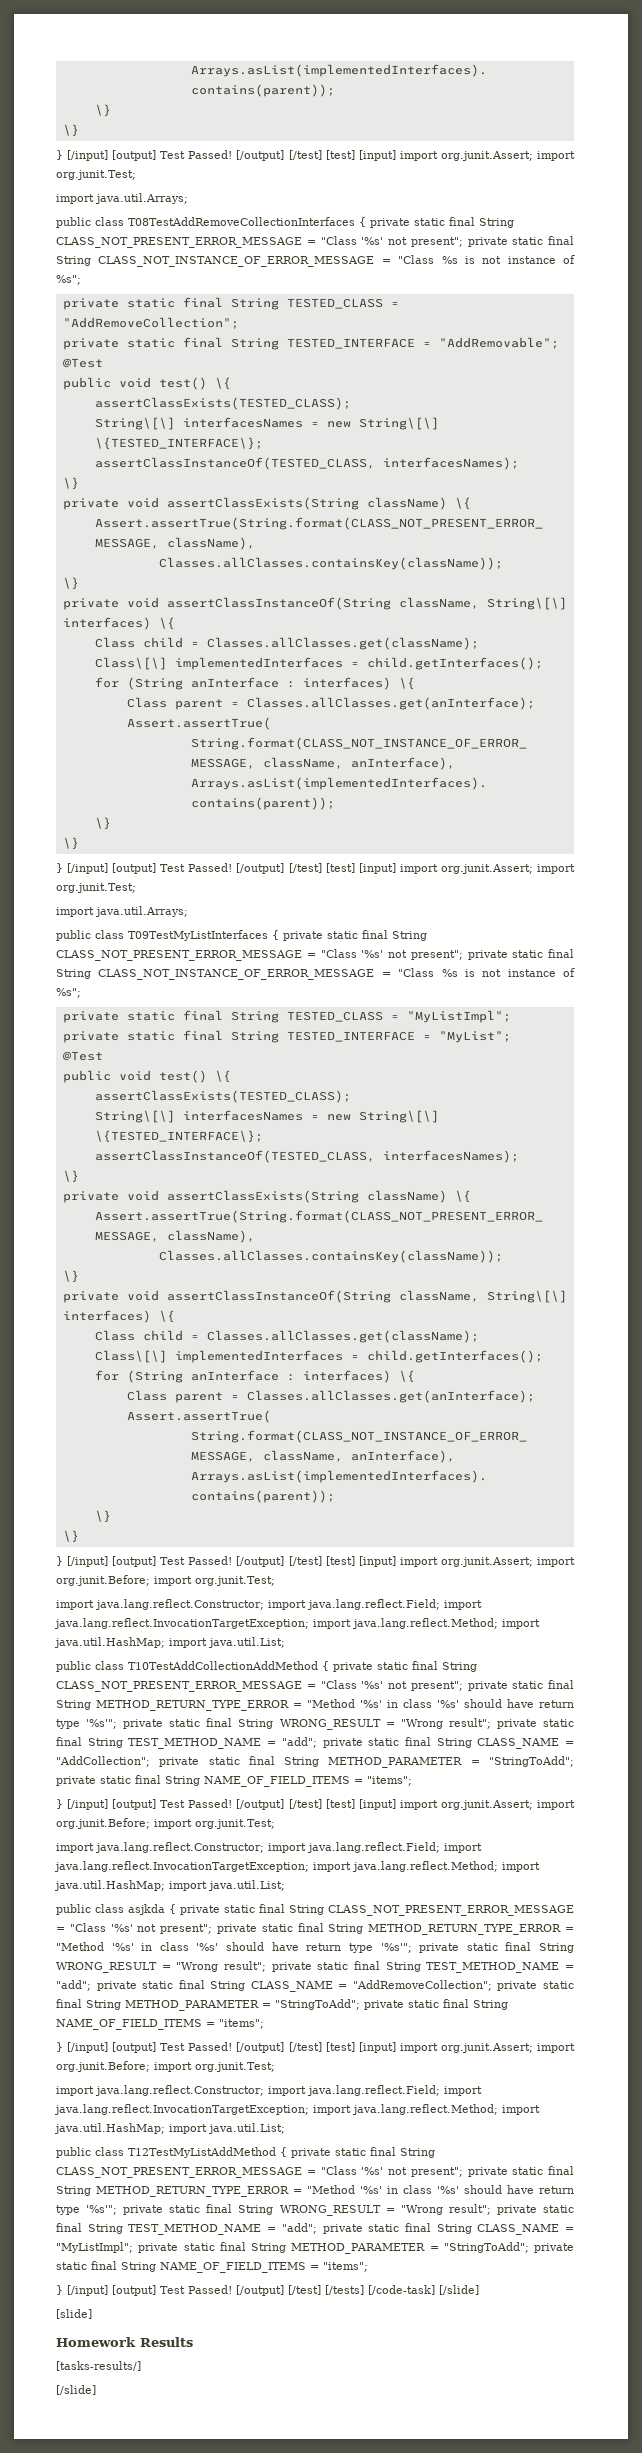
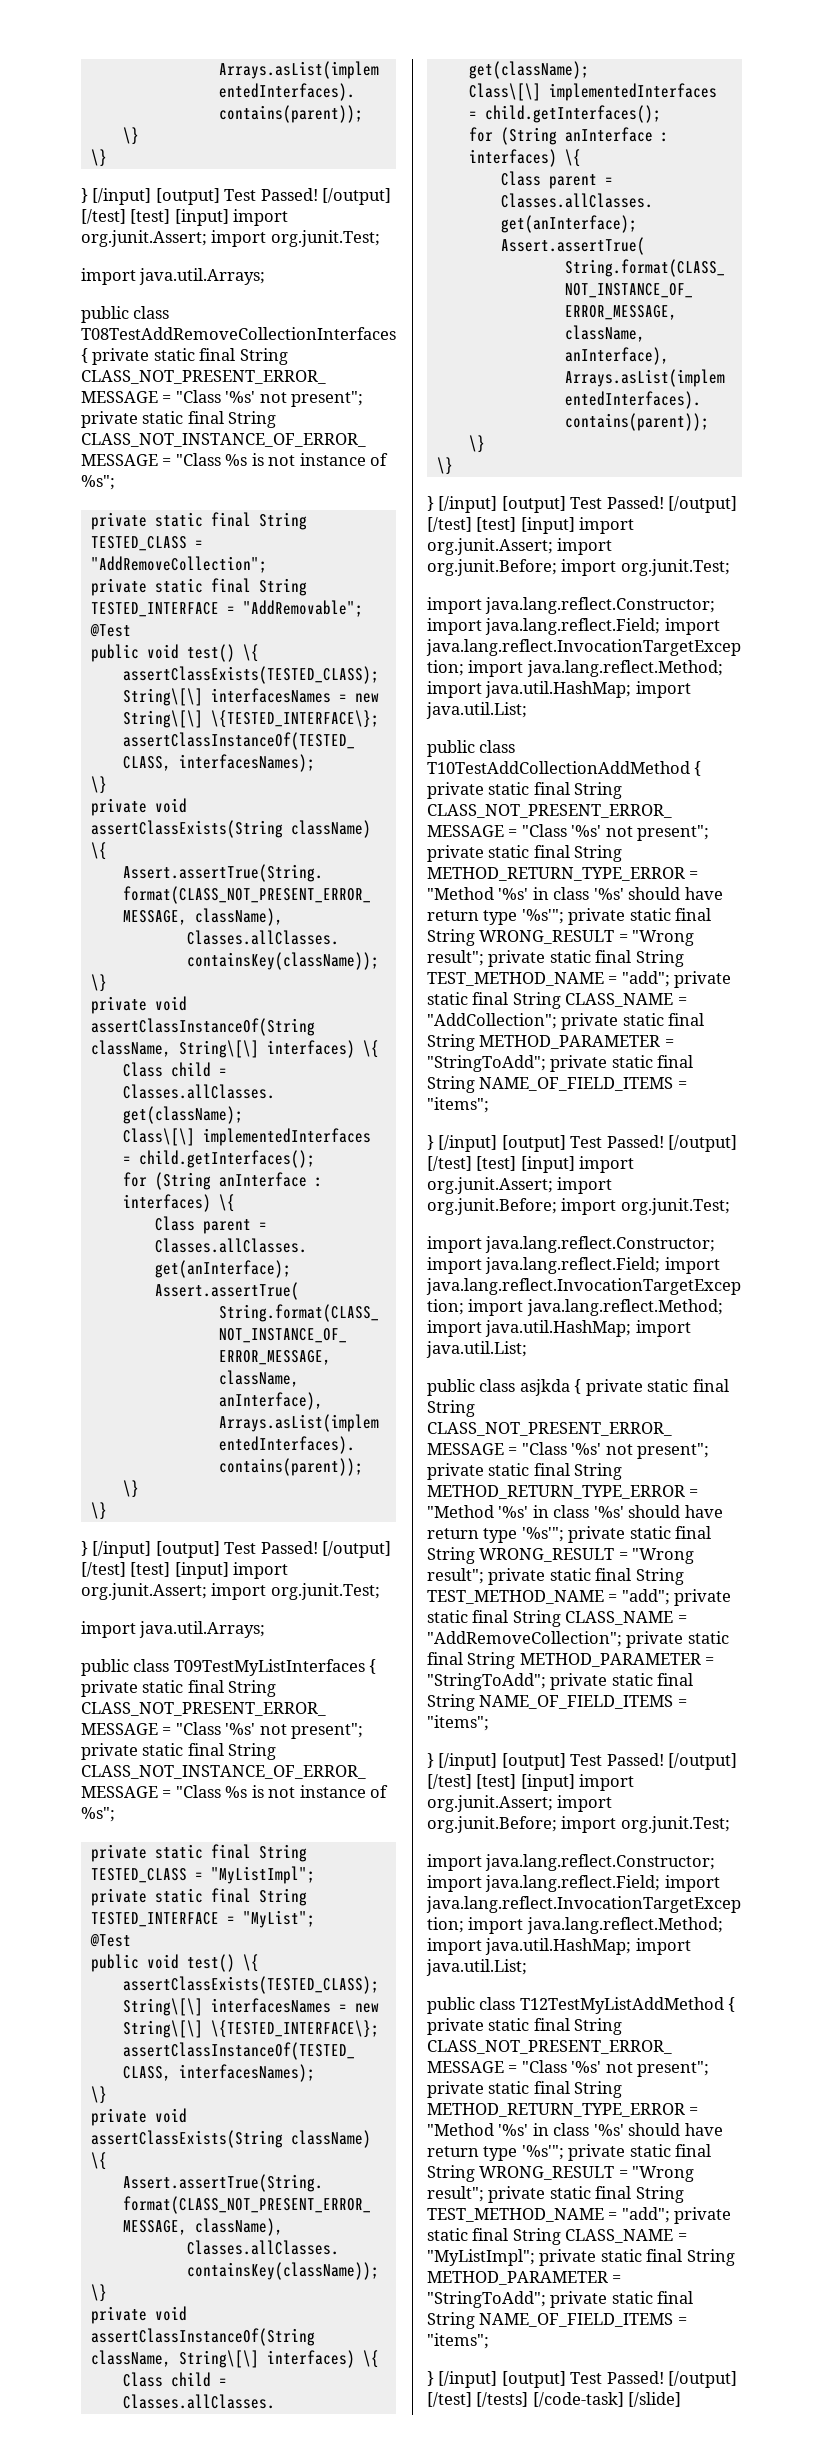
[56,2309,92,2319] [56,2337,193,2347] [56,2361,141,2371] [56,2385,96,2395] // [slide] // Homework Results // [tasks-results/] // [/slide] -> (682, 2399) none

